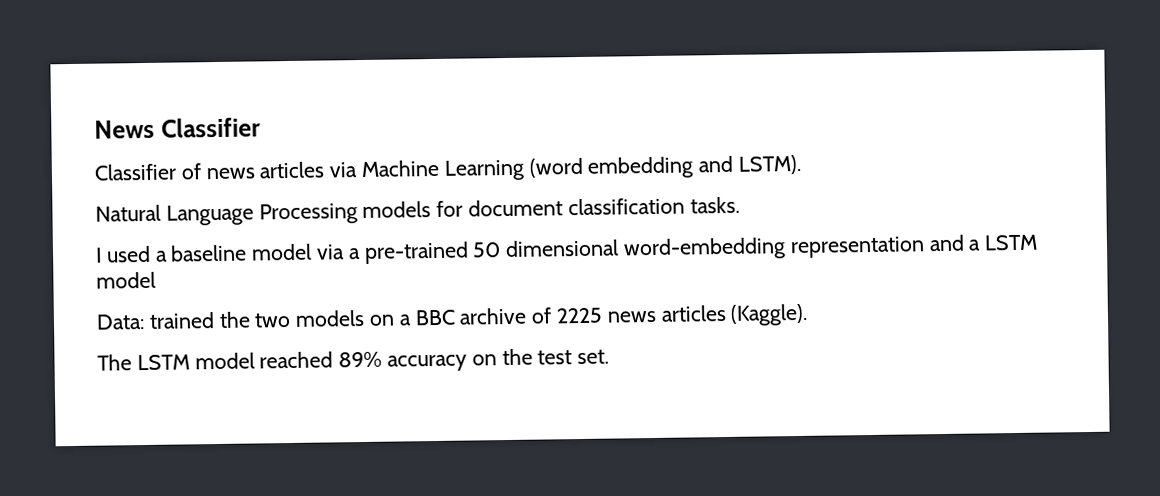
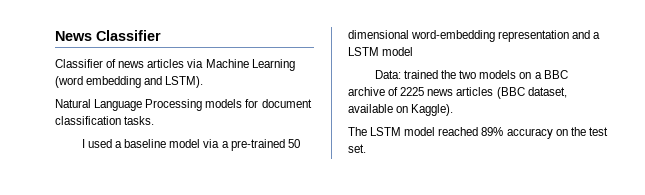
[730,303,809,326] (Kaggle). -> [496,87,567,99] [348,104,454,116] (BBC dataset, available on Kaggle).

